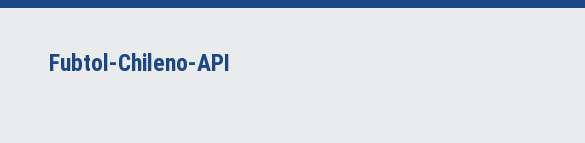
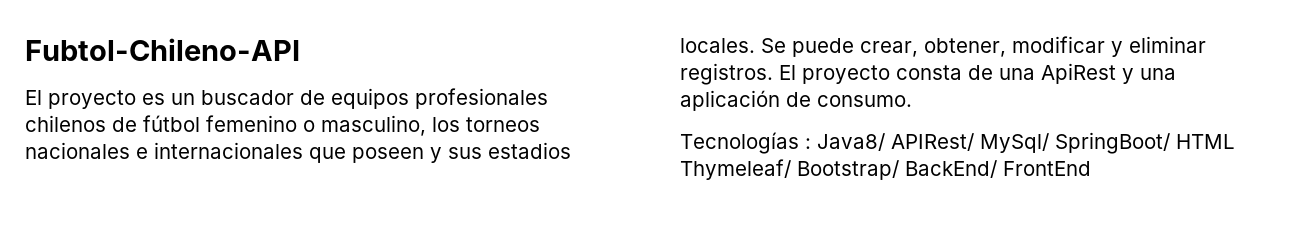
(230, 62) none -> [25,88,548,109] [25,115,540,136] [25,142,571,163] [680,36,1206,57] [680,63,1176,85] [680,90,912,111] [680,132,1235,154] [680,159,1091,180] // El proyecto es un buscador de equipos profesionales chilenos de fútbol femenino o masculino, los torneos nacionales e internacionales que poseen y sus estadios locales. Se puede crear, obtener, modificar y eliminar registros. El proyecto consta de una ApiRest y una aplicación de consumo. // Tecnologías : Java8/ APIRest/ MySql/ SpringBoot/ HTML Thymeleaf/ Bootstrap/ BackEnd/ FrontEnd

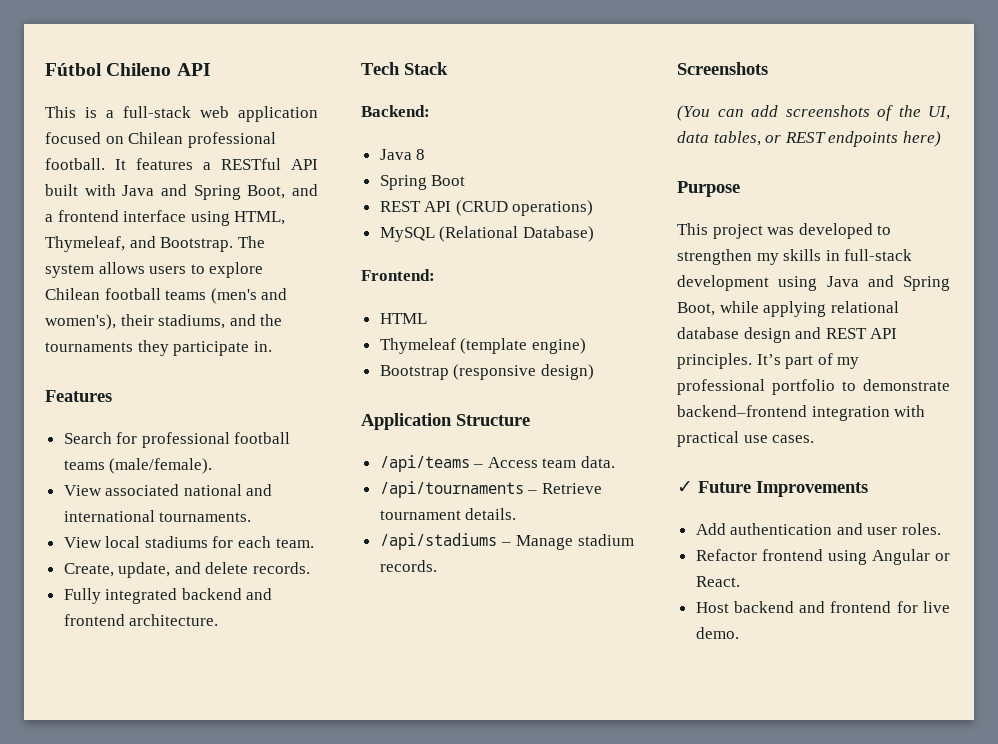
[25,38,300,61] [25,88,548,109] [25,115,540,136] [25,142,571,163] [680,36,1206,57] [680,63,1176,85] [680,90,912,111] [680,132,1235,154] [680,159,1091,180] Fubtol-Chileno-API // El proyecto es un buscador de equipos profesionales chilenos de fútbol femenino o masculino, los torneos nacionales e internacionales que poseen y sus estadios locales. Se puede crear, obtener, modificar y eliminar registros. El proyecto consta de una ApiRest y una aplicación de consumo. // Tecnologías : Java8/ APIRest/ MySql/ SpringBoot/ HTML Thymeleaf/ Bootstrap/ BackEnd/ FrontEnd -> [45,63,211,76] [45,106,318,122] [45,132,276,148] [45,158,318,170] [45,184,318,200] [45,210,286,226] [45,236,265,252] [45,262,264,278] [45,288,288,304] [45,314,283,330] [45,340,272,356] [45,390,112,402] [63,432,291,448] [63,458,213,474] [63,484,273,496] [63,510,252,522] [63,536,314,548] [63,562,311,578] [63,588,273,604] [63,614,219,626] [361,62,448,75] [361,105,430,117] [379,149,426,160] [379,175,466,190] [379,200,594,216] [379,226,594,242] [361,269,435,281] [379,313,427,324] [379,338,586,354] [379,364,594,380] [361,413,530,430] [379,455,616,472] [379,481,602,498] [379,508,517,520] [379,533,634,550] [379,560,437,572] [677,62,768,75] [677,105,950,121] [677,131,941,147] [677,181,740,197] [677,223,892,239] [677,249,913,265] [677,275,950,291] [677,301,899,317] [677,327,898,343] [677,353,860,369] [677,379,950,395] [677,405,926,421] [677,431,815,447] [677,481,868,497] [695,523,942,535] [695,549,950,565] [695,576,740,587] [695,601,950,613] [695,627,739,639] Fútbol Chileno API // This is a full-stack web application focused on Chilean professional football. It features a RESTful API built with Java and Spring Boot, and a frontend interface using HTML, Thymeleaf, and Bootstrap. The system allows users to explore Chilean football teams (men's and women's), their stadiums, and the tournaments they participate in. // Features // Search for professional football teams (male/female). // View associated national and international tournaments. // View local stadiums for each team. // Create, update, and delete records. // Fully integrated backend and frontend architecture. // Tech Stack // Backend: // Java 8 // Spring Boot // REST API (CRUD operations) // MySQL (Relational Database) // Frontend: // HTML // Thymeleaf (template engine) // Bootstrap (responsive design) // Application Structure // /api/teams – Access team data. // /api/tournaments – Retrieve tournament details. // /api/stadiums – Manage stadium records. // Screenshots // (You can add screenshots of the UI, data tables, or REST endpoints here) // Purpose // This project was developed to strengthen my skills in full-stack development using Java and Spring Boot, while applying relational database design and REST API principles. It’s part of my professional portfolio to demonstrate backend–frontend integration with practical use cases. // ✓ Future Improvements // Add authentication and user roles. // Refactor frontend using Angular or React. // Host backend and frontend for live demo.

